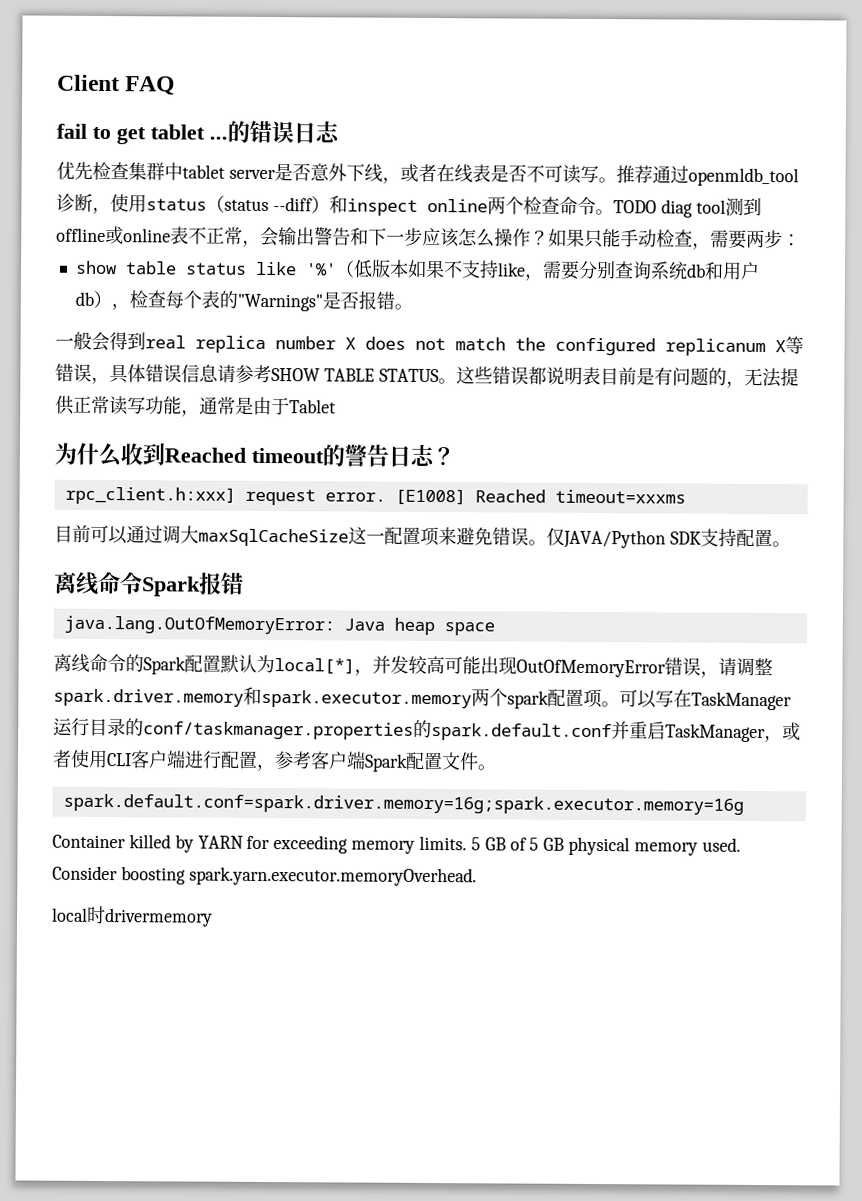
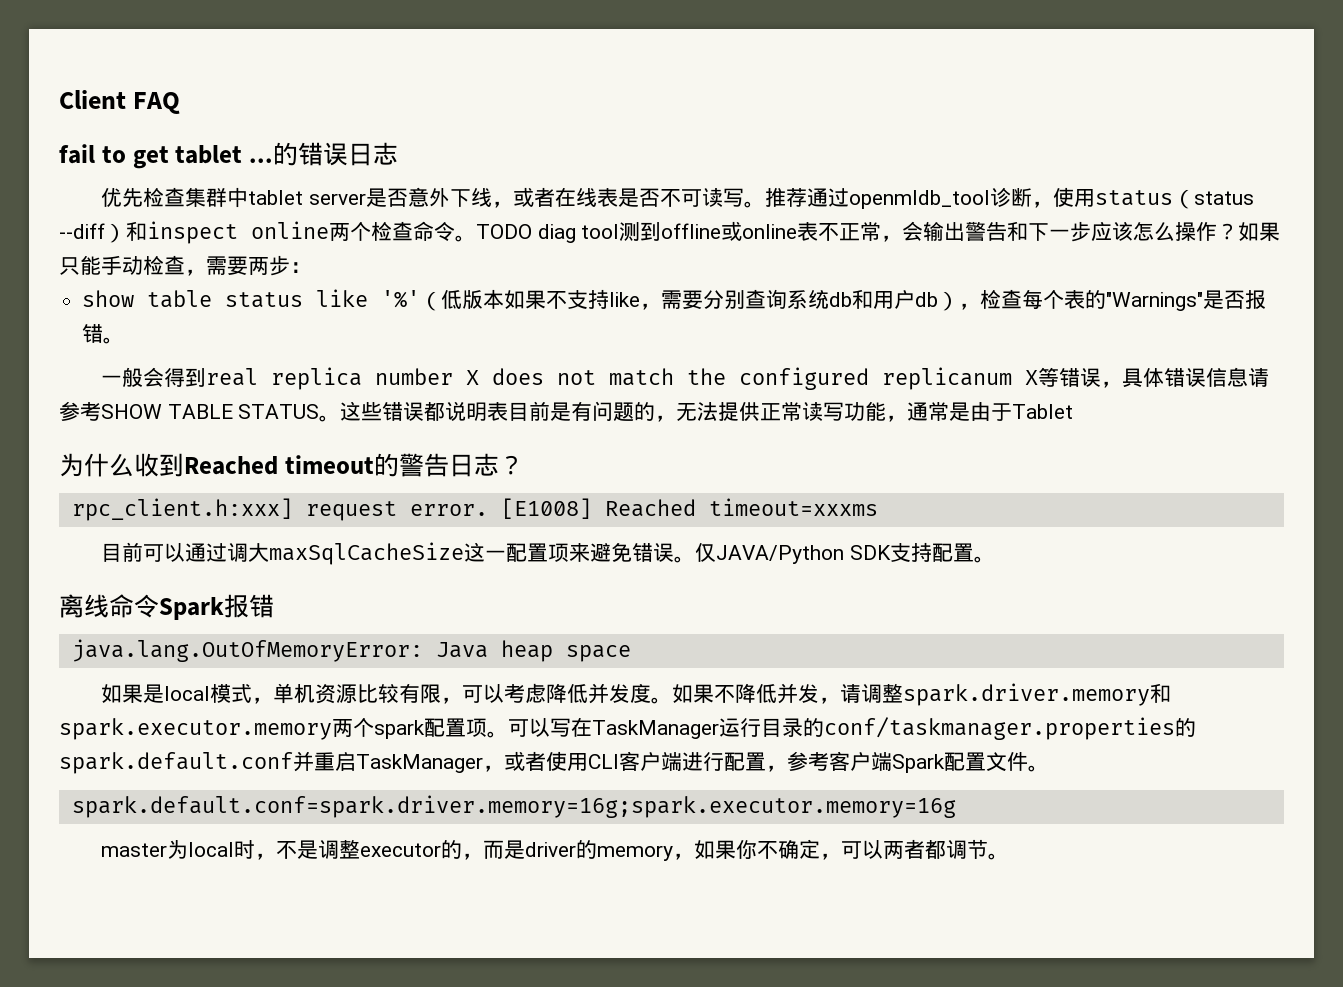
[53,653,701,678] 离线命令的Spark配置默认为local[*]，并发较高可能出现OutOfMemoryError错误 -> [101,683,820,704] 如果是local模式，单机资源比较有限，可以考虑降低并发度。如果不降低并发
[52,834,741,856] [52,865,477,887] [52,905,213,927] Container killed by YARN for exceeding memory limits. 5 GB of 5 GB physical memory used. Consider boosting spark.yarn.executor.memoryOverhead. // local时drivermemory -> [101,839,1010,861] master为local时，不是调整executor的，而是driver的memory，如果你不确定，可以两者都调节。

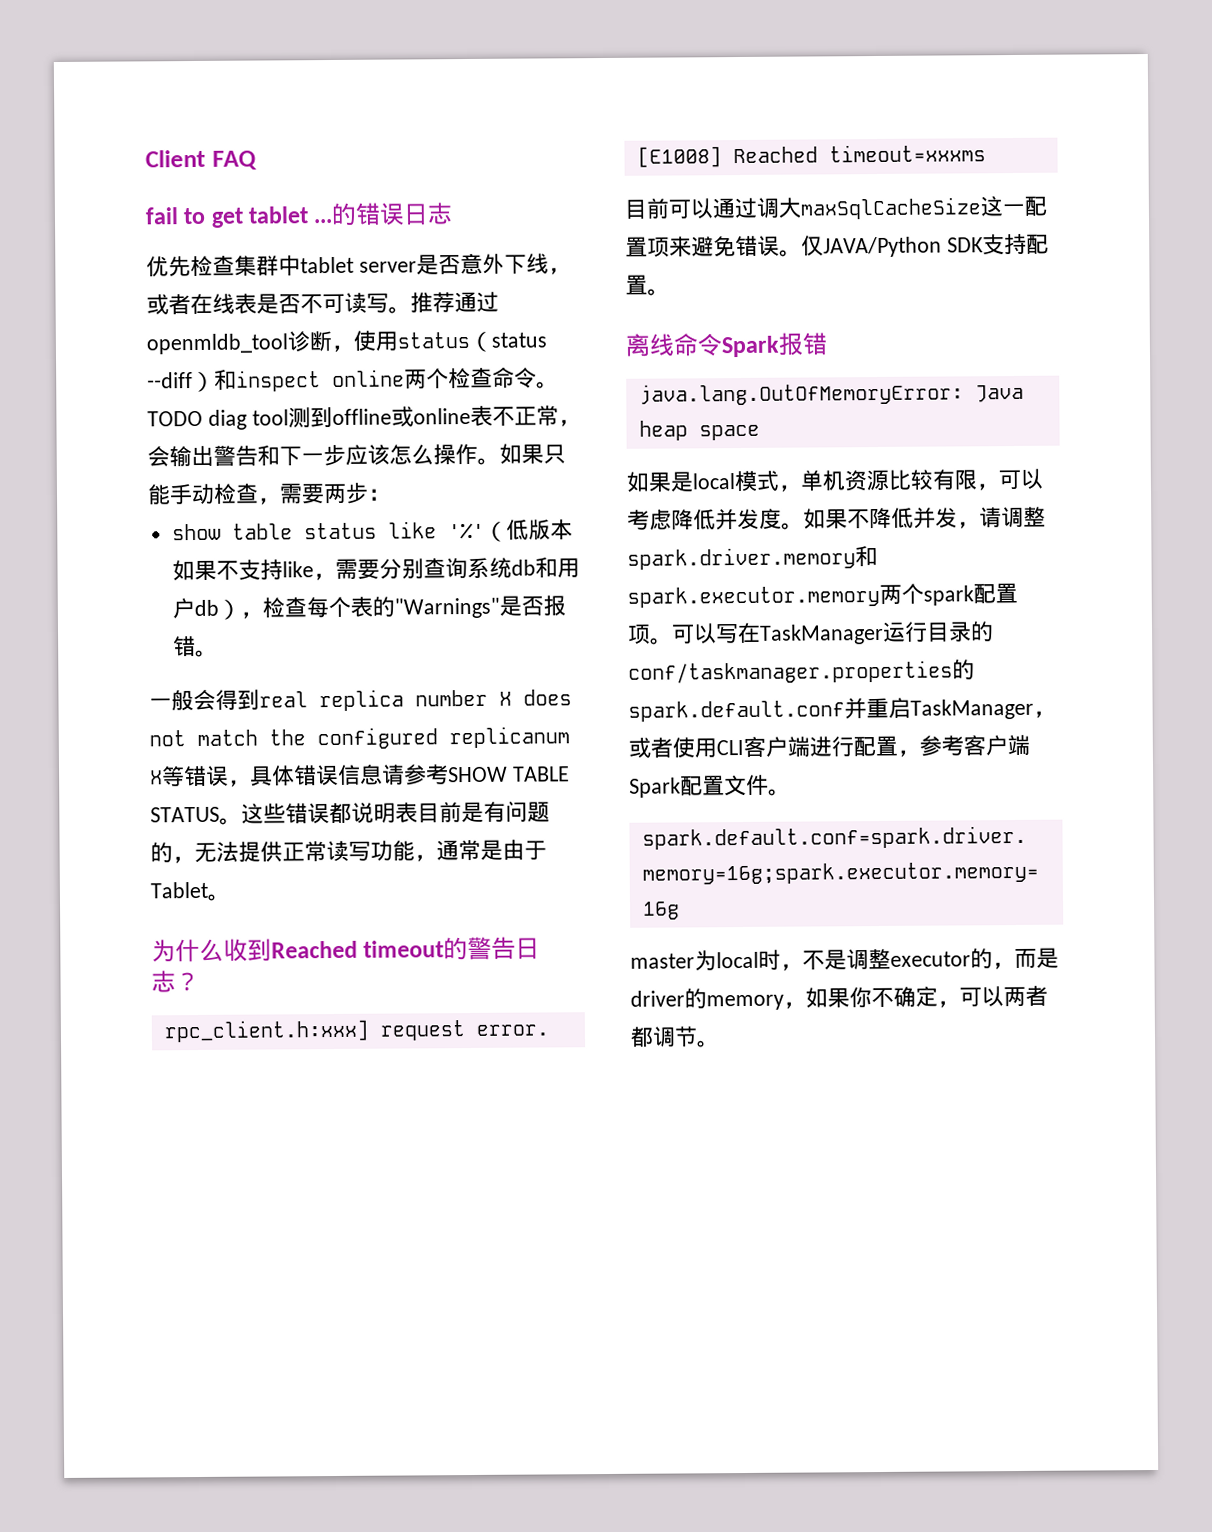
[1217,223,1239,240] ？ -> [477,457,500,465] 。
(1074, 411) none -> [207,893,230,901] 。

